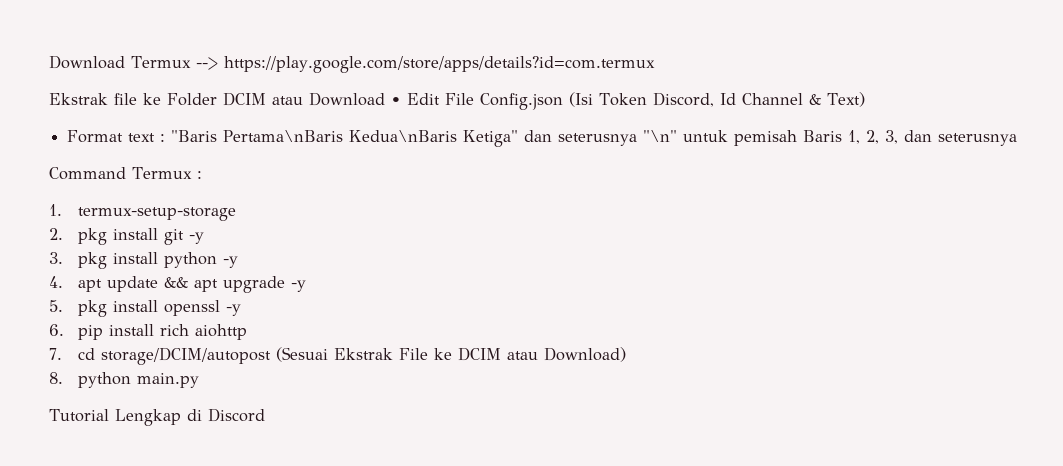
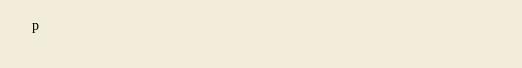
[49,55,655,73] [49,92,865,110] [67,130,1018,147] [49,167,202,180] [49,204,236,221] [49,228,204,245] [49,252,238,269] [49,276,306,293] [49,300,241,317] [49,324,247,340] [49,347,626,365] [49,372,199,388] [49,408,265,426] Download Termux --> https://play.google.com/store/apps/details?id=com.termux // Ekstrak file ke Folder DCIM atau Download • Edit File Config.json (Isi Token Discord, Id Channel & Text) // Format text : "Baris Pertama\nBaris Kedua\nBaris Ketiga" dan seterusnya "\n" untuk pemisah Baris 1, 2, 3, dan seterusnya // Command Termux : // 1. termux-setup-storage // 2. pkg install git -y // 3. pkg install python -y // 4. apt update && apt upgrade -y // 5. pkg install openssl -y // 6. pip install rich aiohttp // 7. cd storage/DCIM/autopost (Sesuai Ekstrak File ke DCIM atau Download) // 8. python main.py // Tutorial Lengkap di Discord -> [32,23,39,33] p

